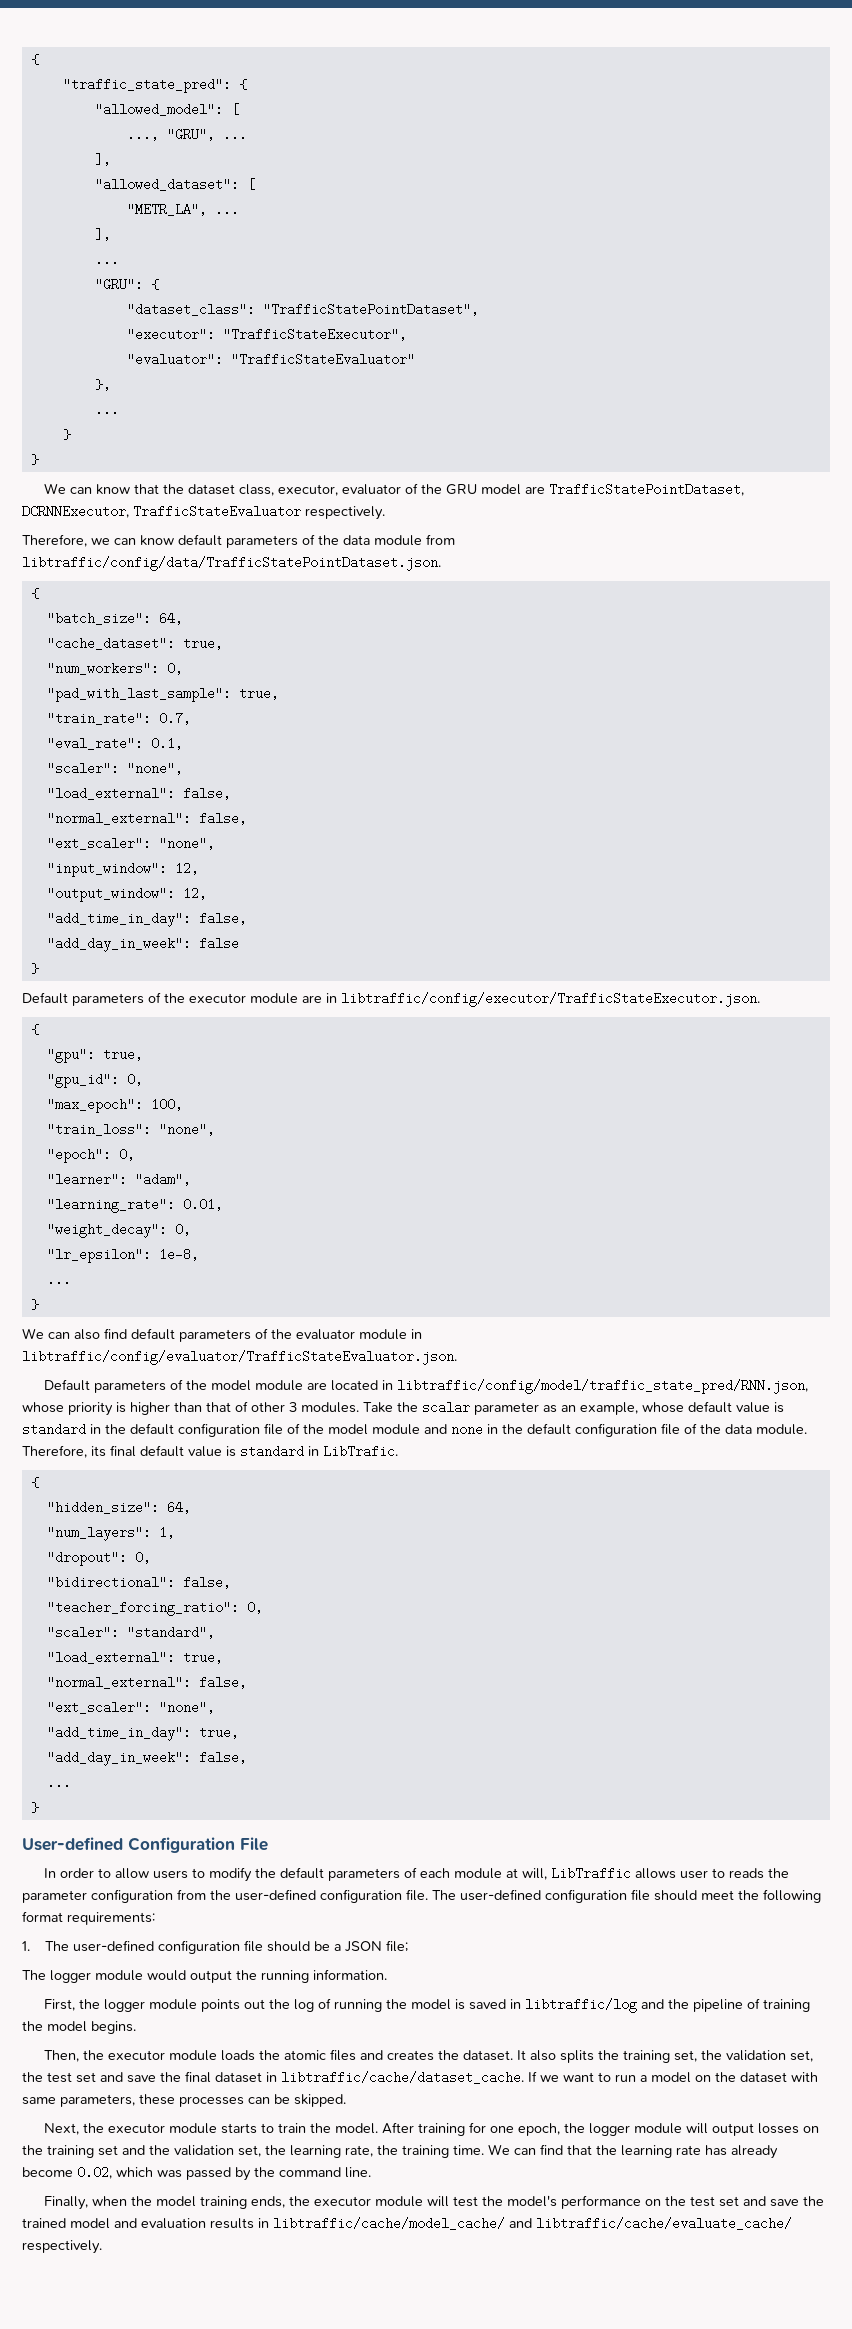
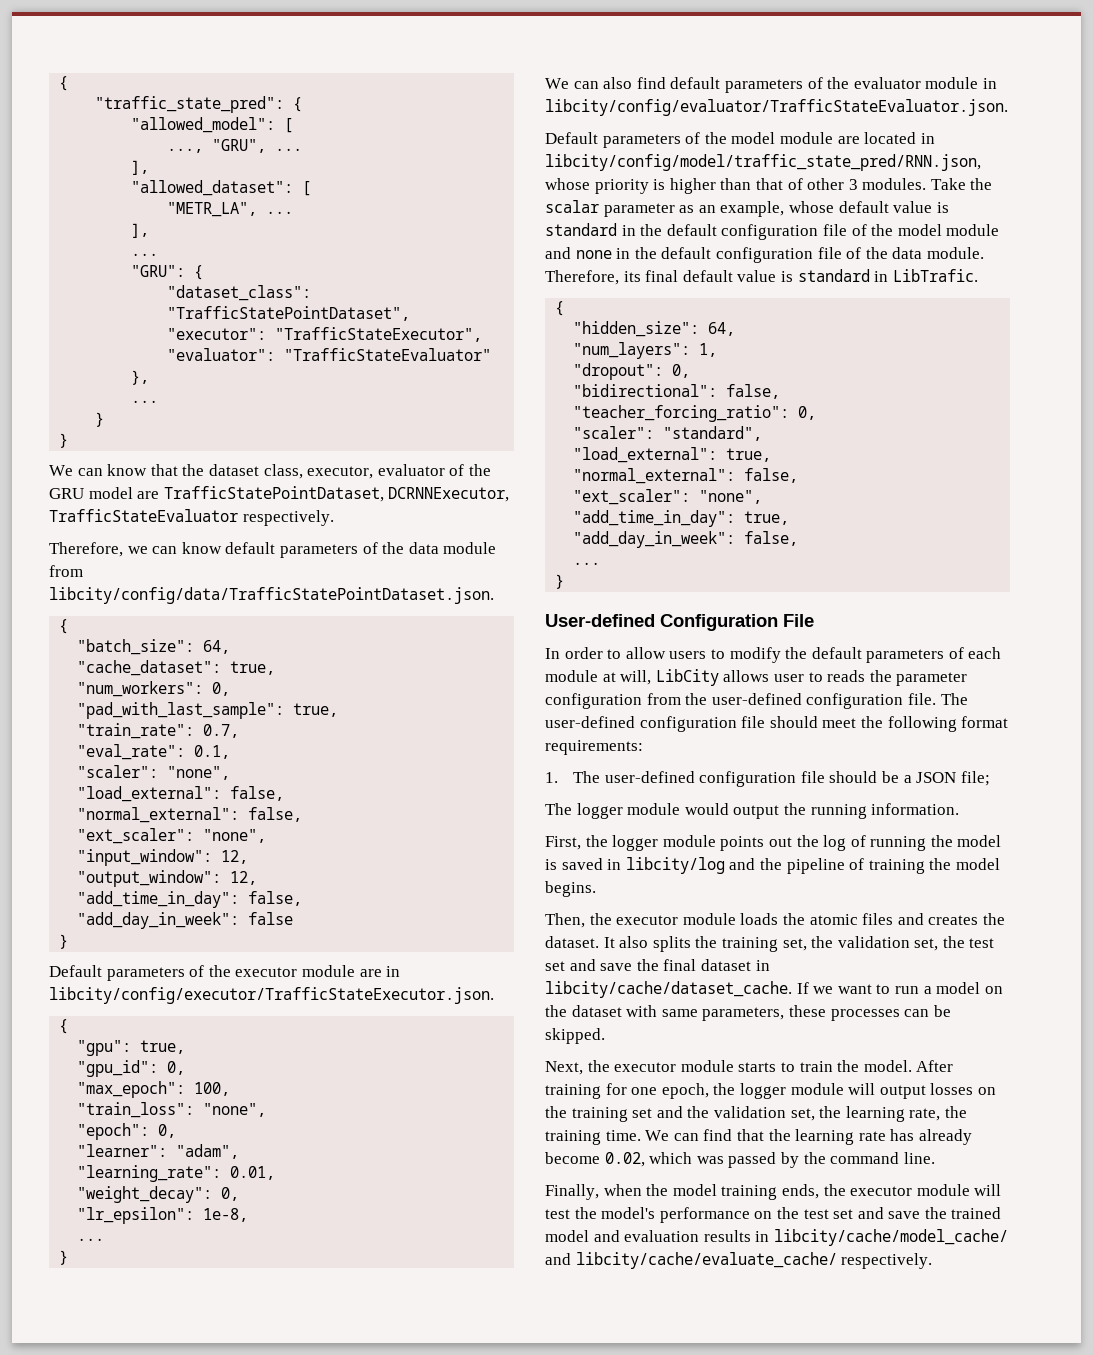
[22,556,441,571] libtraffic/config/data/TrafficStatePointDataset.json. -> [49,587,494,604] libcity/config/data/TrafficStatePointDataset.json.
[341,992,760,1007] libtraffic/config/executor/TrafficStateExecutor.json. -> [49,987,494,1004] libcity/config/executor/TrafficStateExecutor.json.
[22,1350,457,1365] libtraffic/config/evaluator/TrafficStateEvaluator.json. -> [545,99,1008,116] libcity/config/evaluator/TrafficStateEvaluator.json.
[397,1379,809,1394] libtraffic/config/model/traffic_state_pred/RNN.json, -> [545,154,981,171] libcity/config/model/traffic_state_pred/RNN.json,
[551,1867,632,1880] LibTraffic -> [655,669,719,686] LibCity
[525,1998,638,2013] libtraffic/log -> [625,857,725,874] libcity/log
[281,2071,524,2084] libtraffic/cache/dataset_cache. -> [545,981,792,998] libcity/cache/dataset_cache.
[273,2217,792,2230] libtraffic/cache/model_cache/ and libtraffic/cache/evaluate_cache/ -> [773,1229,1008,1246] [545,1252,837,1269] libcity/cache/model_cache/ and libcity/cache/evaluate_cache/

